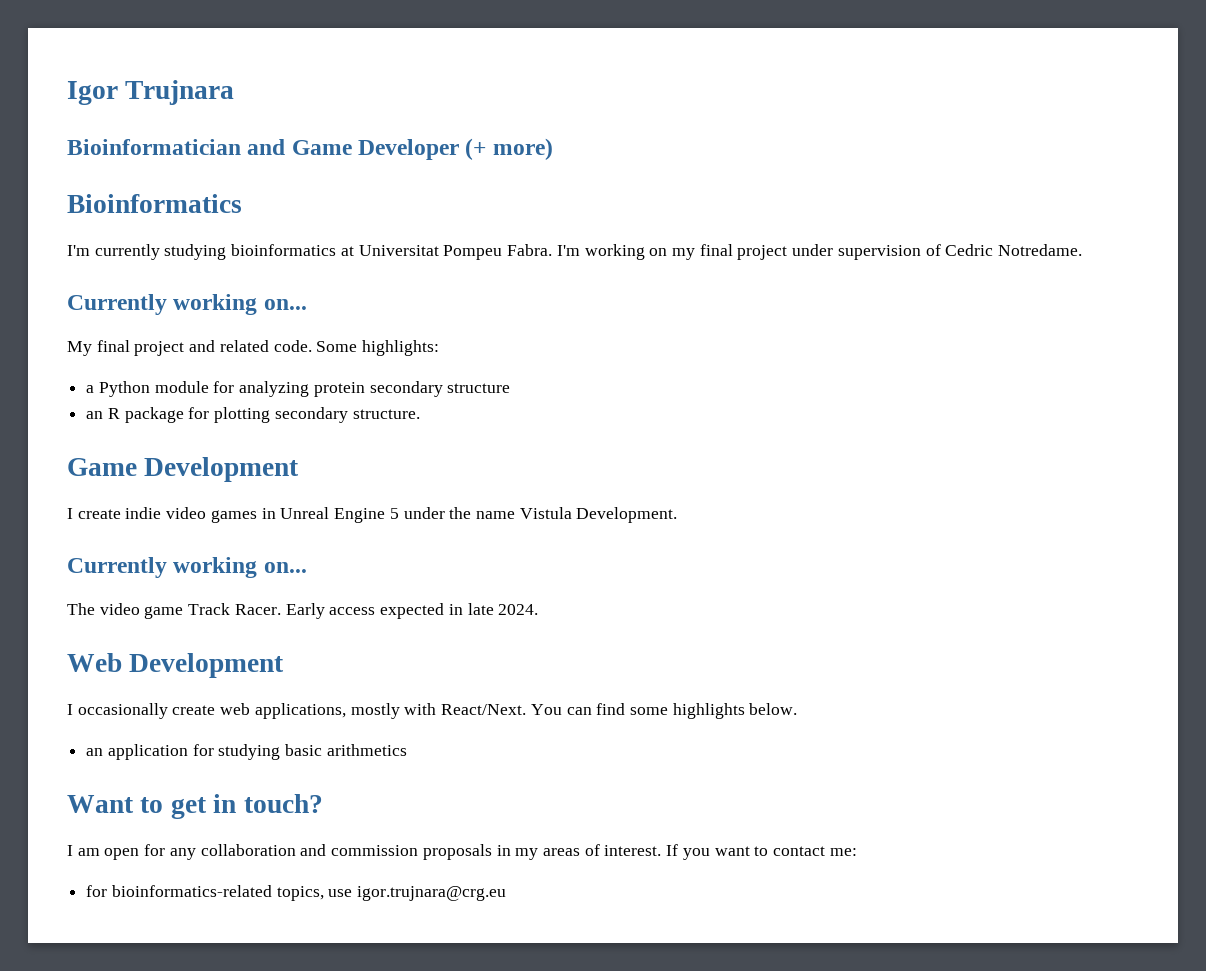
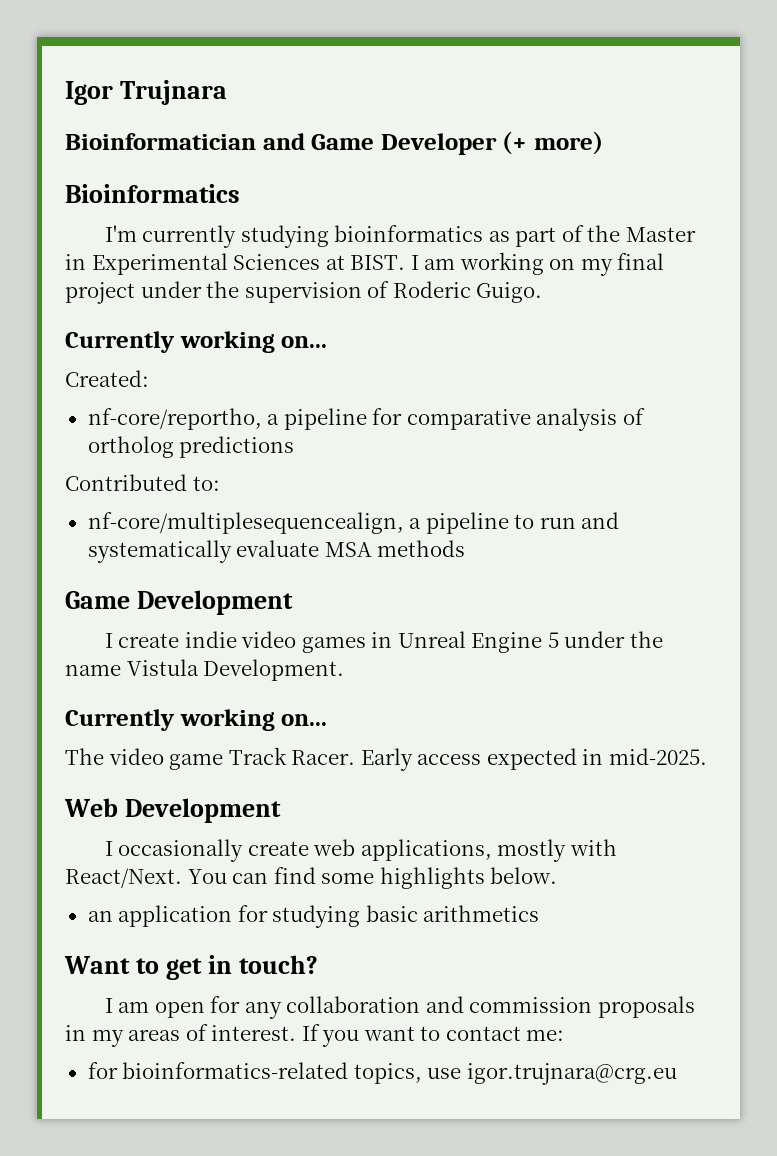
[340,244,580,260] at Universitat Pompeu Fabra. I'm -> [488,225,696,247] [65,253,456,275] as part of the Master in Experimental Sciences at BIST. I am
(834, 250) none -> [206,281,240,298] the
[945,244,1083,256] [67,294,307,315] [67,340,440,356] [86,381,511,397] [86,407,420,423] Cedric Notredame. // Currently working on... // My final project and related code. Some highlights: // a Python module for analyzing protein secondary structure // an R package for plotting secondary structure. -> [392,281,543,303] [65,331,328,353] [65,370,149,387] [87,408,645,431] [87,436,295,458] [65,474,220,491] [87,512,620,534] [87,540,466,563] Roderic Guigo. // Currently working on... // Created: // nf-core/reportho, a pipeline for comparative analysis of ortholog predictions // Contributed to: // nf-core/multiplesequencealign, a pipeline to run and systematically evaluate MSA methods
[467,603,539,615] late 2024. -> [608,748,707,765] mid-2025.

